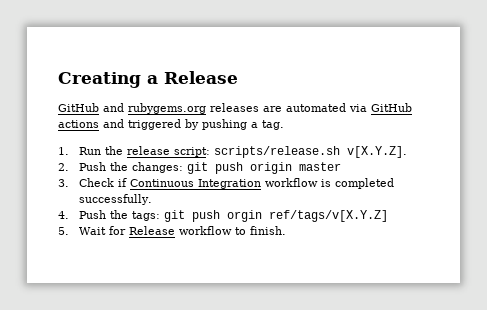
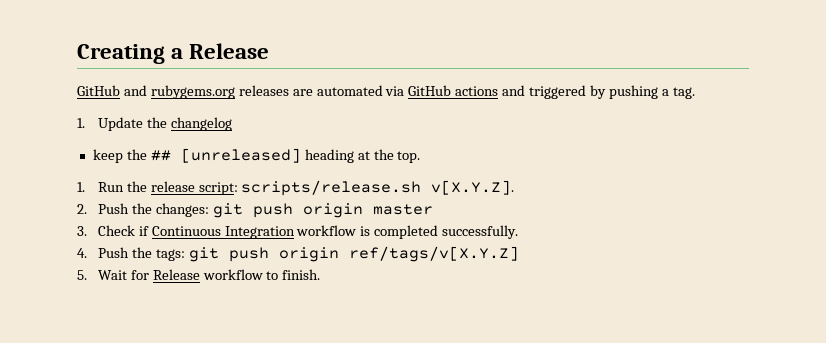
(284, 125) none -> [77,117,232,131] [92,148,421,163] // 1. Update the changelog // keep the ## [unreleased] heading at the top.
[226,210,262,222] orgin -> [278,247,339,262] origin

